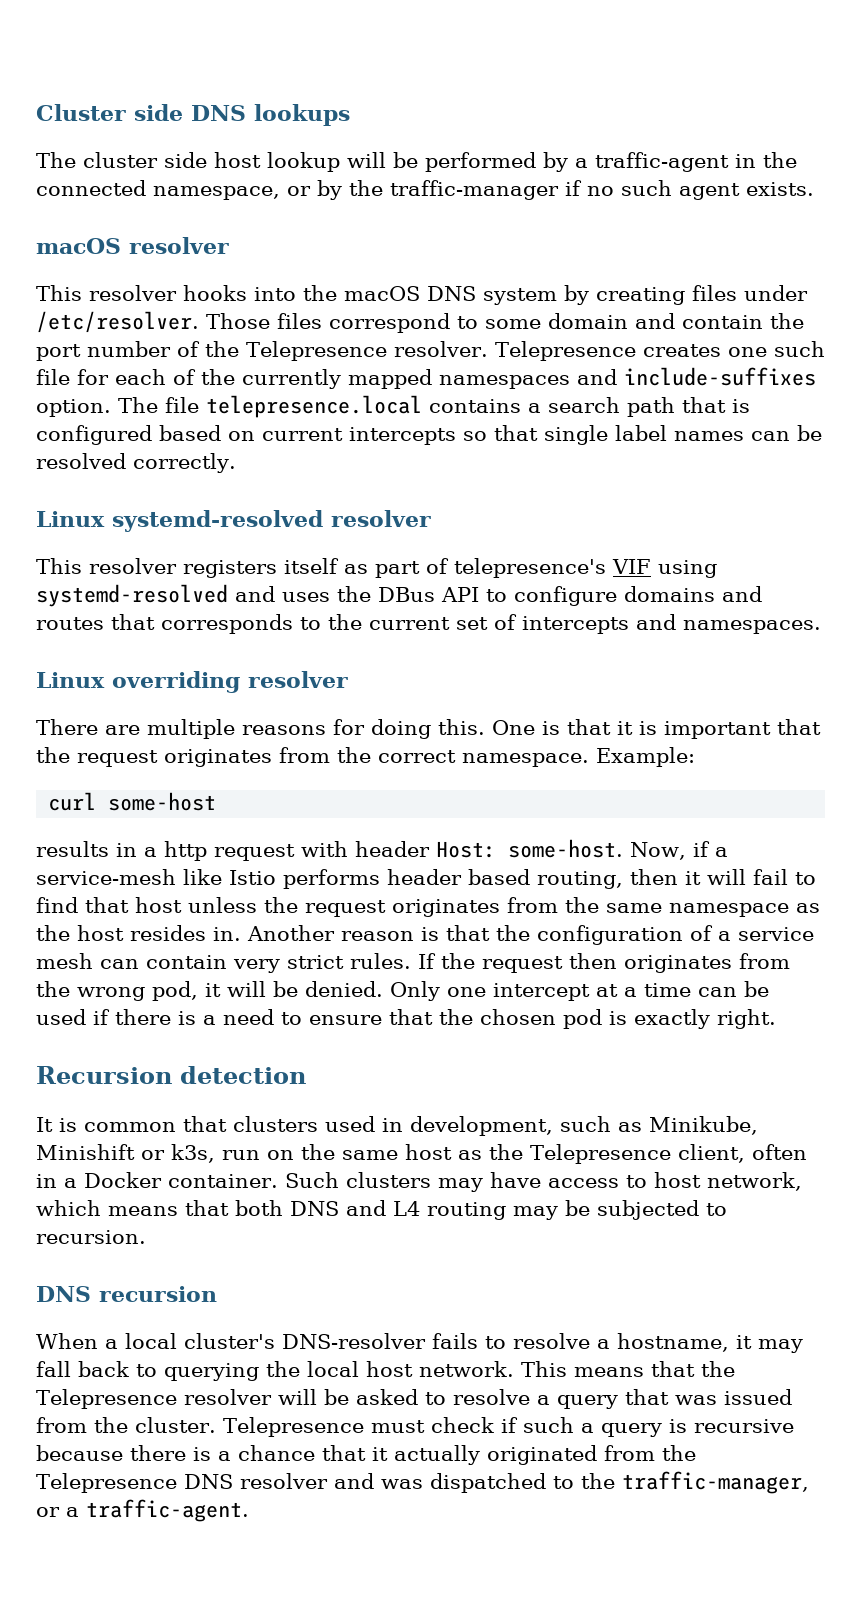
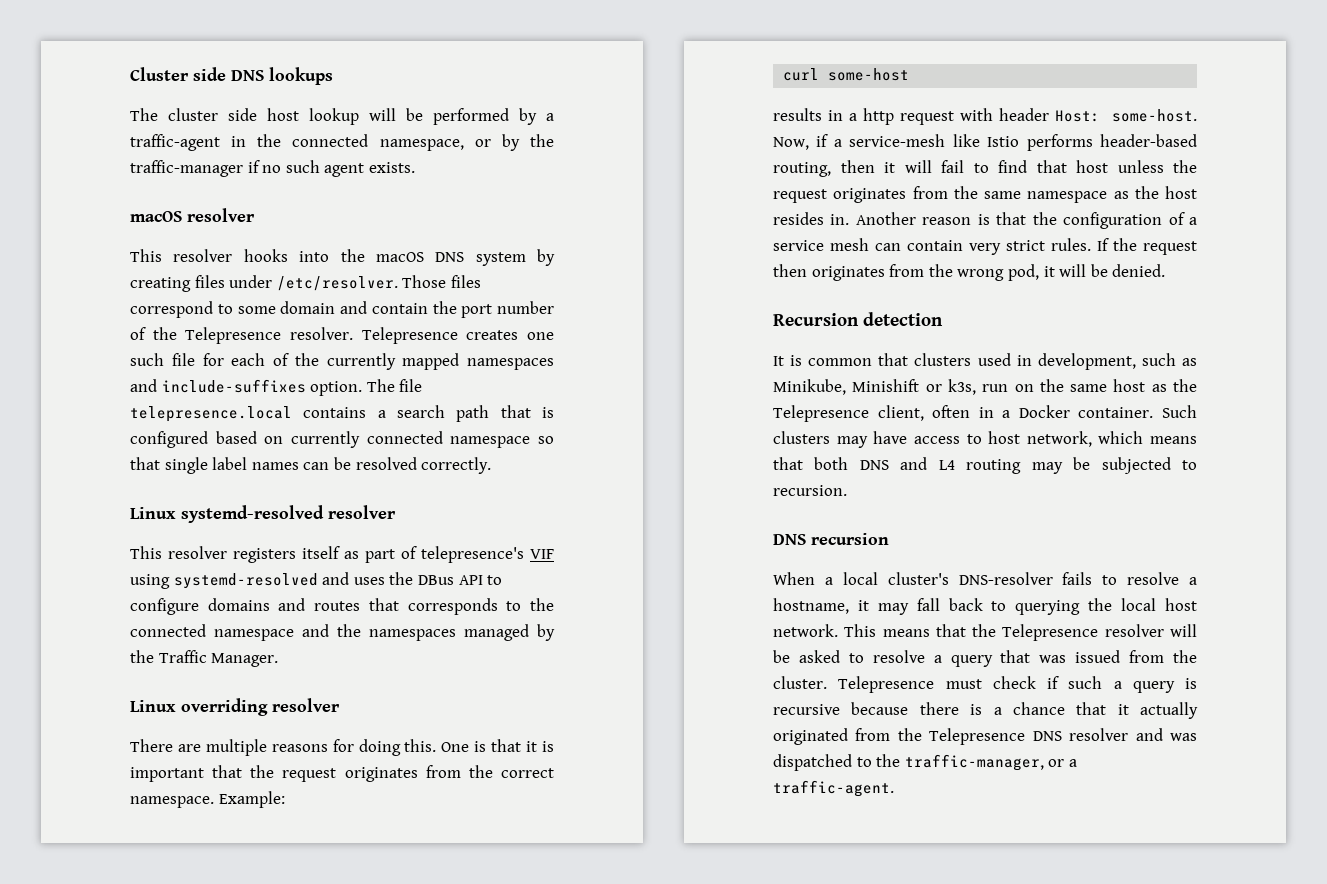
[262,427,456,445] current intercepts -> [291,431,531,448] currently connected namespace
[369,614,821,634] current set of intercepts and namespaces. -> [130,624,555,641] [130,650,279,667] connected namespace and the namespaces managed by the Traffic Manager.
[387,869,530,885] header based -> [1100,134,1197,147] header-based
[390,981,769,1001] [36,1009,776,1029] Only one intercept at a time can be used if there is a need to ensure that the chosen pod is exactly right. -> (1166, 270) none

